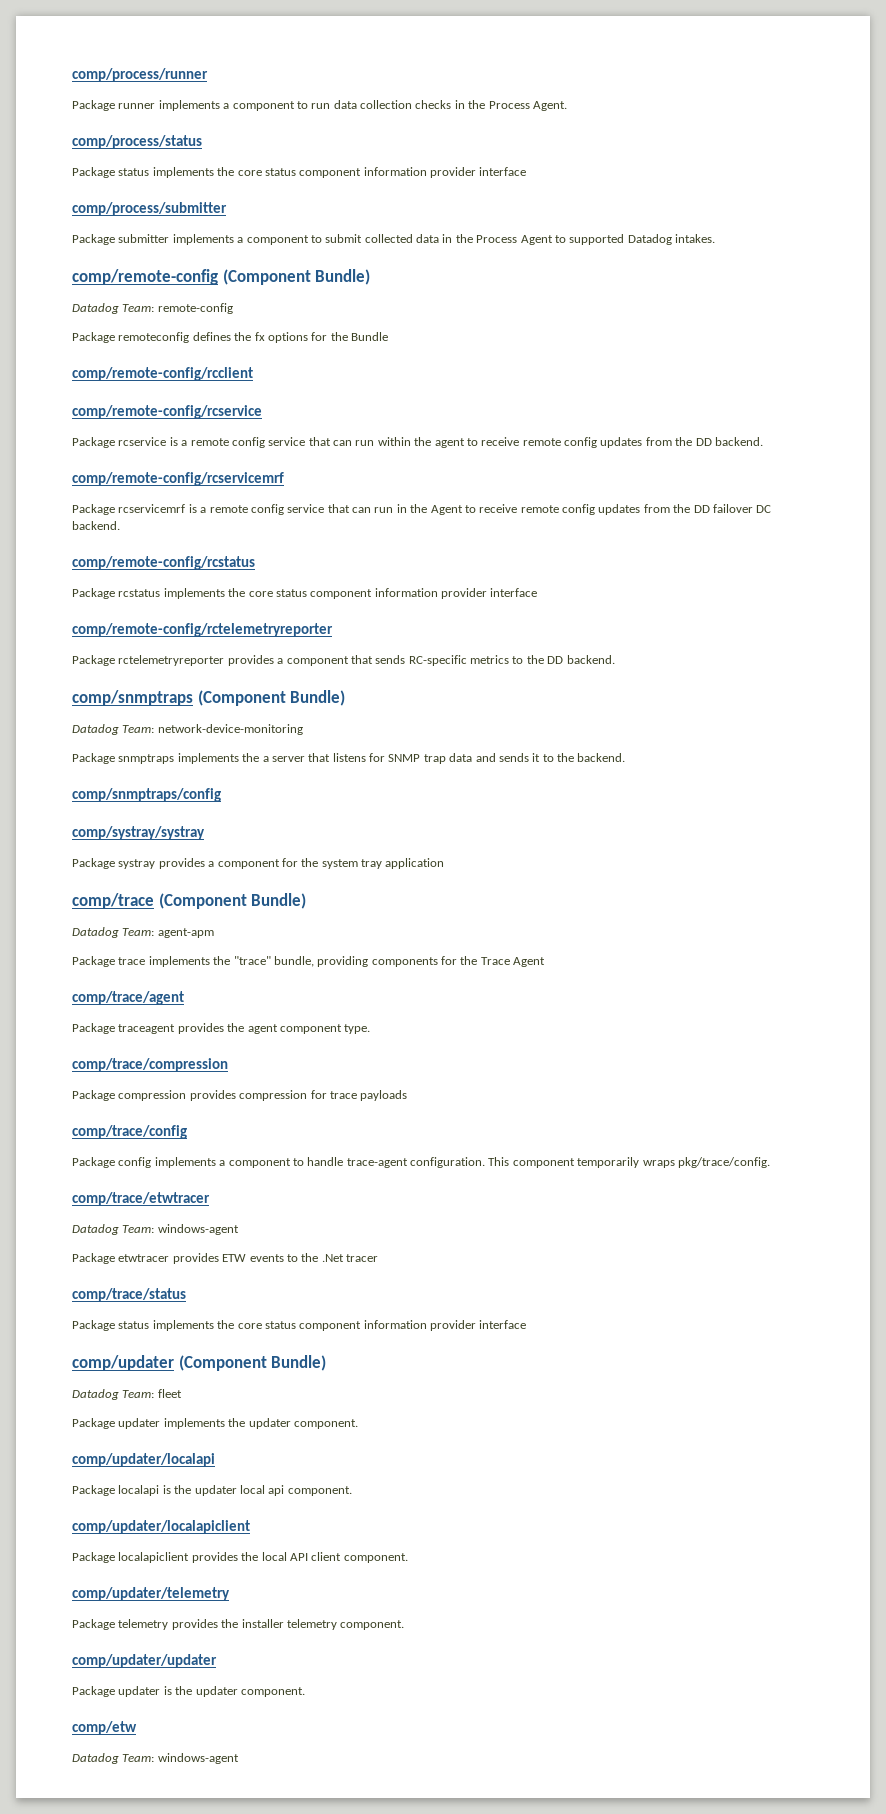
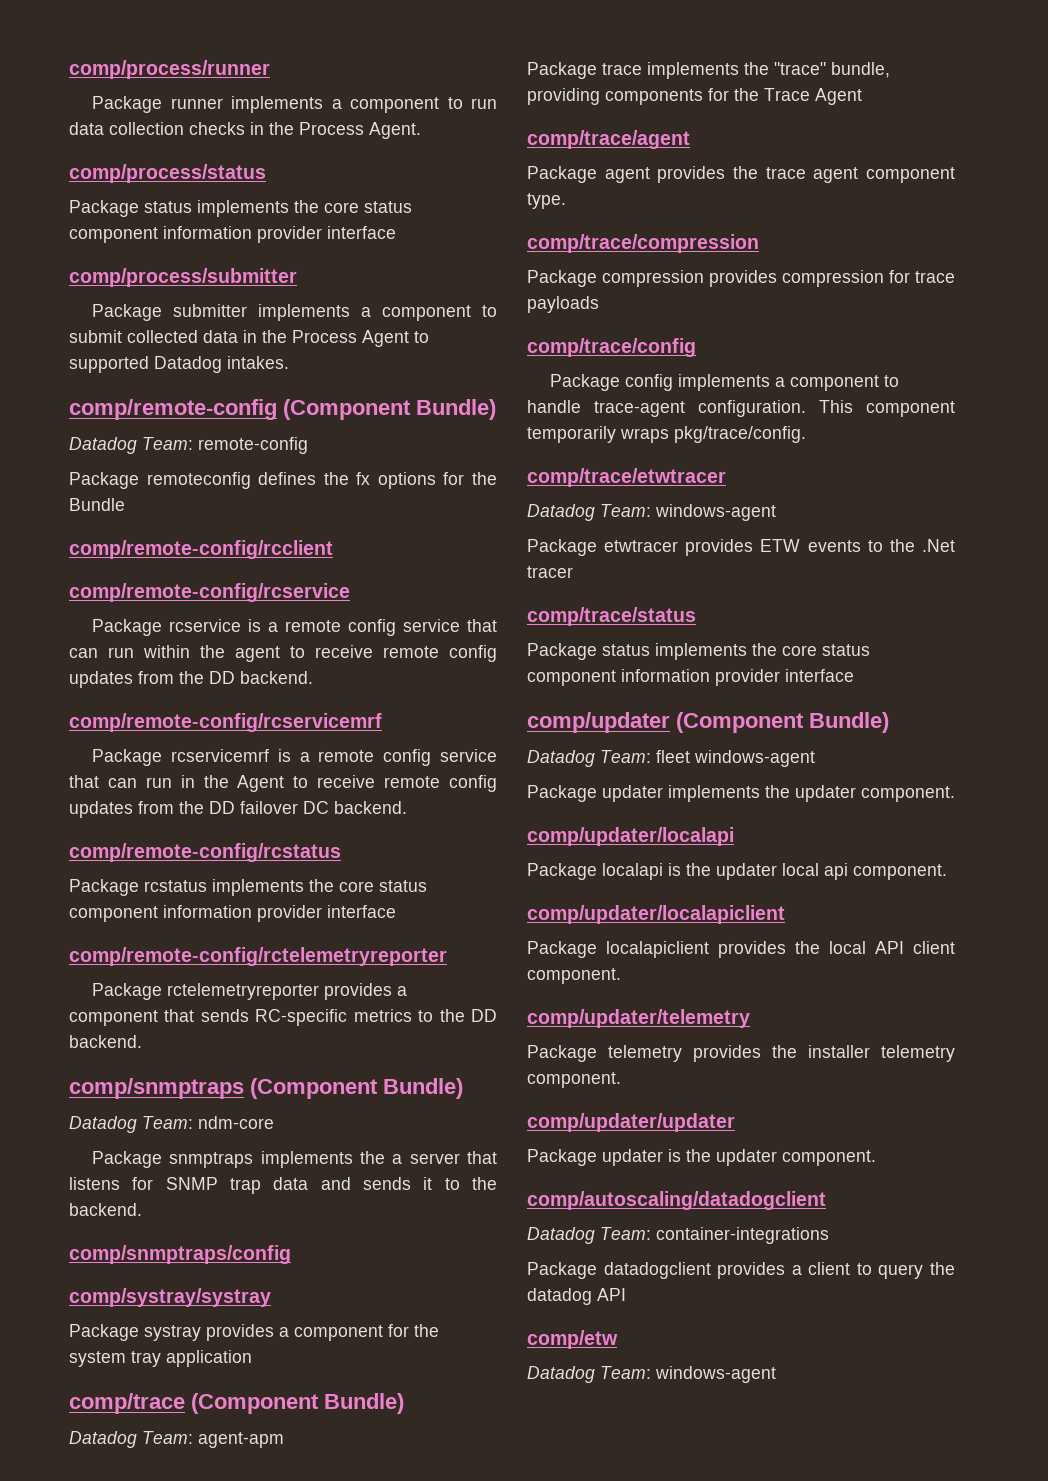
[157,724,303,735] network-device-monitoring -> [198,1116,274,1129] ndm-core
[118,1023,245,1034] traceagent provides the -> [604,166,806,183] agent provides the trace
(182, 1393) none -> [694,750,815,767] windows-agent
(305, 1692) none -> [527,1191,826,1210] [527,1227,829,1244] [527,1262,955,1279] [527,1288,626,1305] // comp/autoscaling/datadogclient // Datadog Team: container-integrations // Package datadogclient provides a client to query the datadog API

